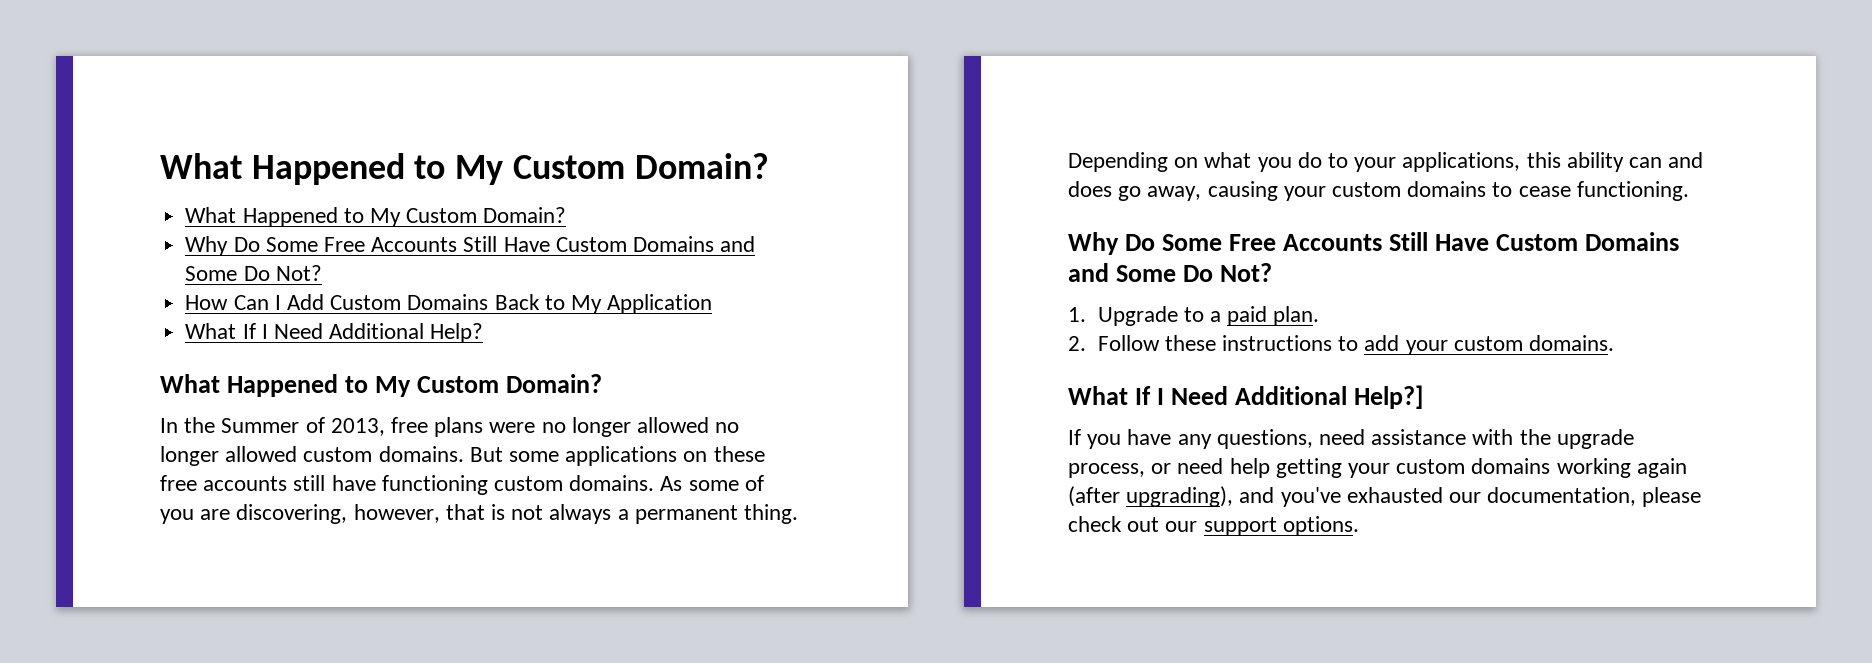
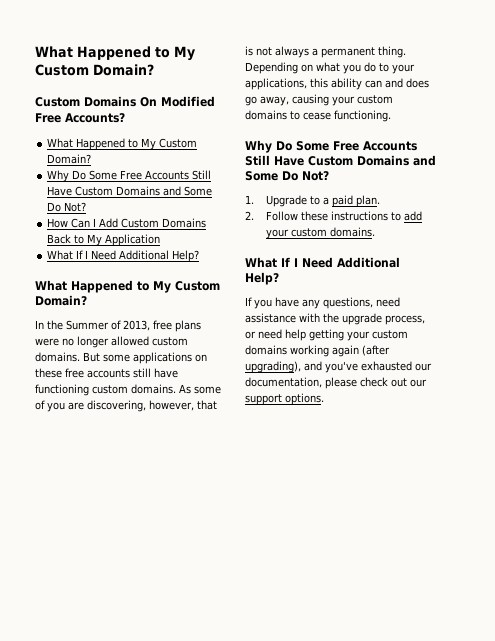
[160,153,769,185] What Happened to My Custom Domain? -> [35,46,195,61] [35,64,154,76] [35,96,215,107] [35,113,125,123] What Happened to My Custom Domain? // Custom Domains On Modified Free Accounts?
[715,422,740,433] [160,446,298,466] no longer allowed -> (149, 341) none
[1354,385,1424,409] Help?] -> [245,272,279,285] Help?

